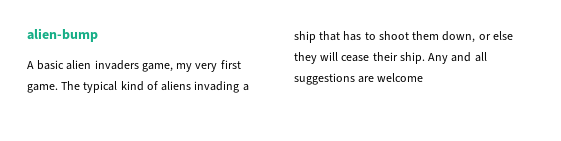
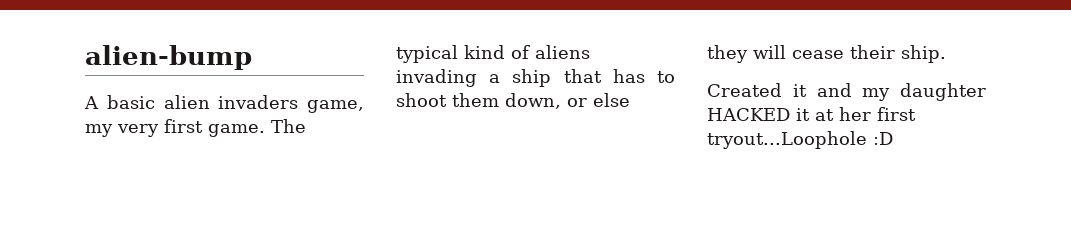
[428,52,487,64] [294,73,424,85] Any and all suggestions are welcome -> [707,83,986,101] [707,107,916,121] [707,131,893,149] // Created it and my daughter HACKED it at her first tryout...Loophole :D

